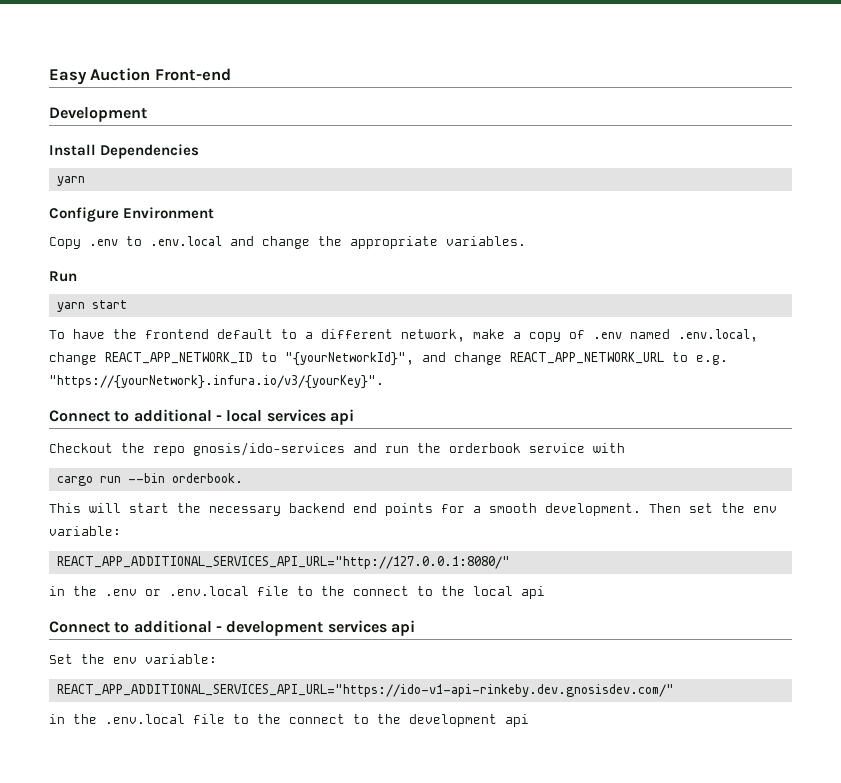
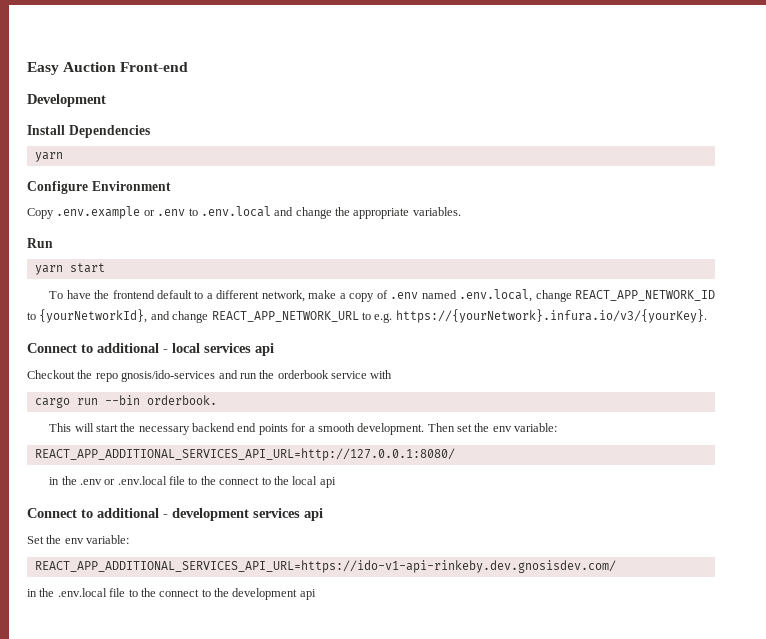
(81, 243) none -> [56,206,155,219] .env.example or
[285,352,414,366] "{yourNetworkId}", -> [39,309,148,323] {yourNetworkId},
[49,375,384,389] "https://{yourNetwork}.infura.io/v3/{yourKey}". -> [395,309,707,323] https://{yourNetwork}.infura.io/v3/{yourKey}.
[56,556,510,569] REACT_APP_ADDITIONAL_SERVICES_API_URL="http://127.0.0.1:8080/" -> [34,448,455,461] REACT_APP_ADDITIONAL_SERVICES_API_URL=http://127.0.0.1:8080/
[56,684,674,697] REACT_APP_ADDITIONAL_SERVICES_API_URL="https://ido-v1-api-rinkeby.dev.gnosisdev.com/" -> [34,560,616,573] REACT_APP_ADDITIONAL_SERVICES_API_URL=https://ido-v1-api-rinkeby.dev.gnosisdev.com/

